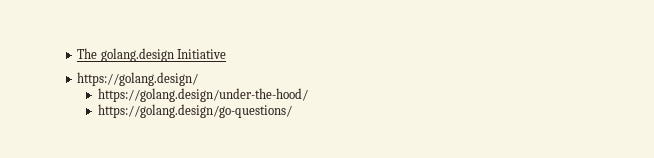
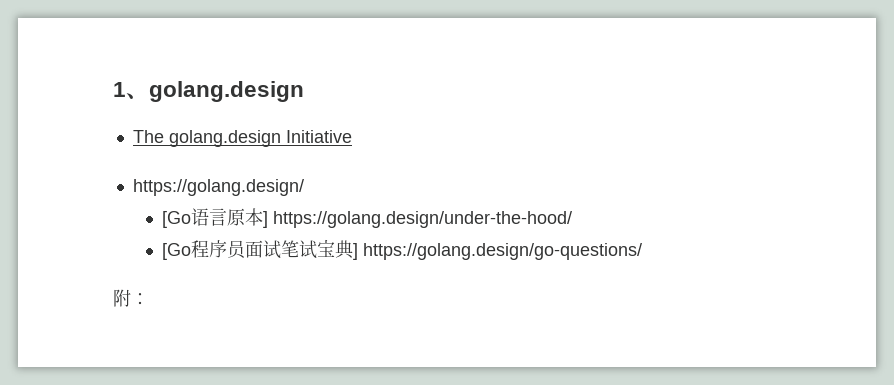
(77, 53) none -> [113,81,304,102] 1、golang.design //
[98,88,309,102] https://golang.design/under-the-hood/ // -> [162,208,573,228] [162,239,359,260] [Go语言原本] https://golang.design/under-the-hood/ // [Go程序员面试笔试宝典]
(293, 111) none -> [113,289,149,307] // 附：

